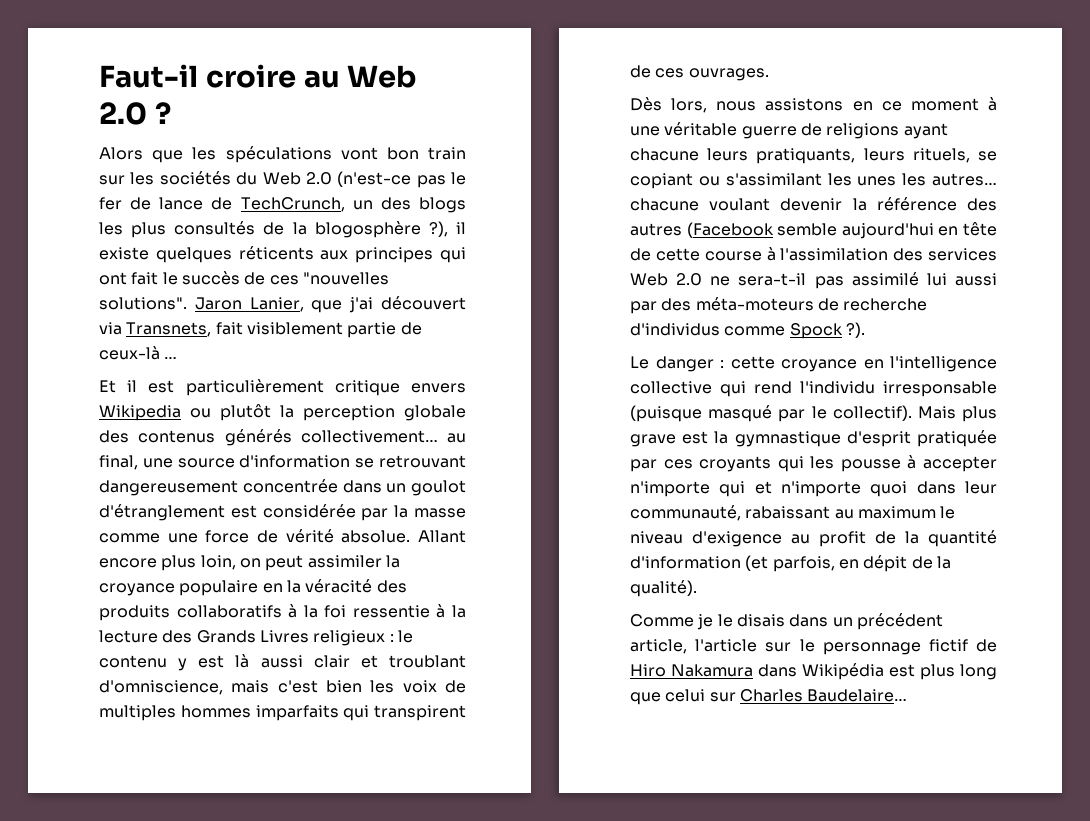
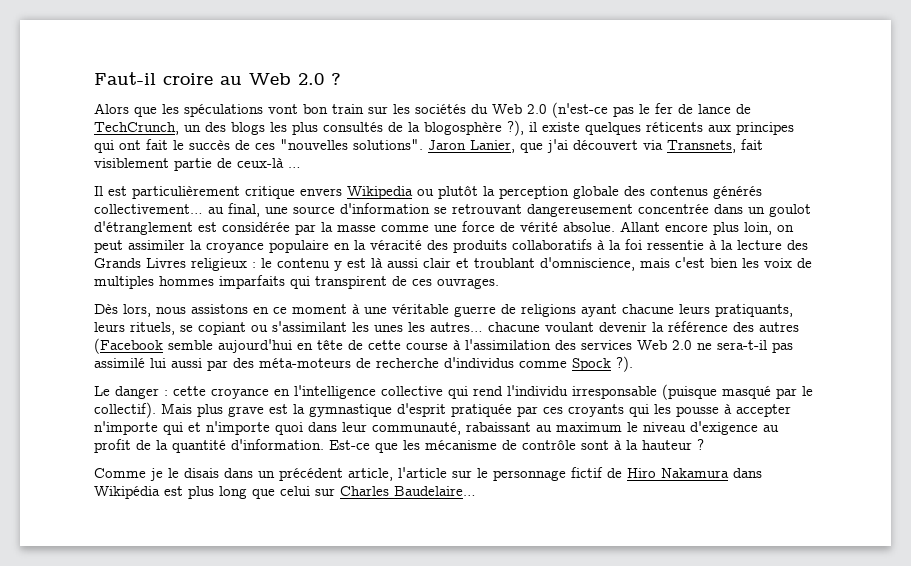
[99,380,138,393] Et il -> [94,186,103,196] Il
[630,555,951,572] [630,580,697,597] d'information (et parfois, en dépit de la qualité). -> [231,439,704,453] d'information. Est-ce que les mécanisme de contrôle sont à la hauteur ?

